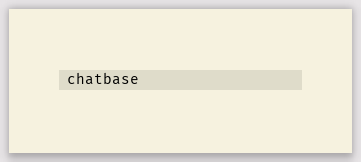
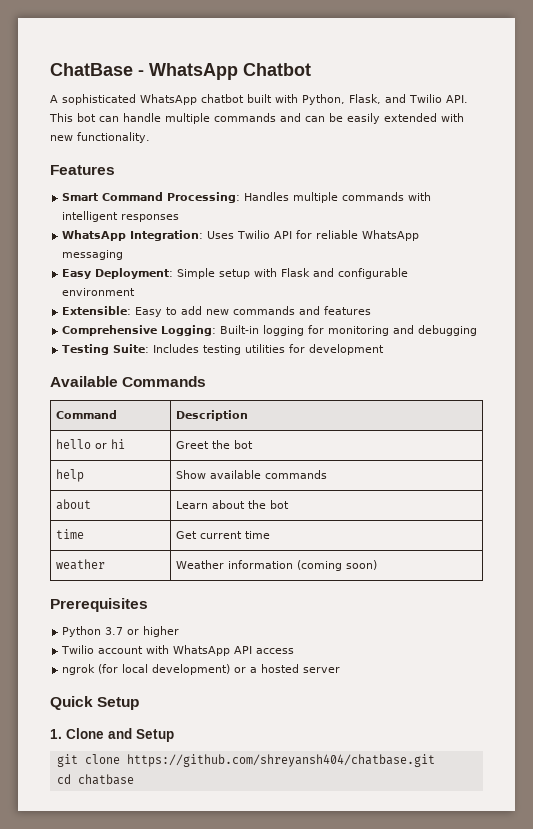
(67, 78) none -> [50,63,311,80] [50,94,468,105] [49,113,464,124] [50,132,150,143] [50,165,115,175] [62,192,432,203] [62,211,180,222] [62,230,420,241] [62,250,124,260] [62,268,409,279] [62,288,136,296] [62,306,372,317] [62,325,478,336] [62,344,385,355] [50,376,207,387] [56,410,118,419] [176,410,249,421] [56,439,126,449] [176,440,254,449] [56,469,85,482] [176,470,328,479] [56,499,92,510] [176,500,290,509] [56,529,85,539] [176,531,271,539] [56,559,106,570] [176,560,378,571] [50,598,148,612] [62,626,180,637] [61,645,295,656] [62,664,341,675] [50,696,140,710] [50,728,174,742] [56,754,435,767] [56,774,71,784] ChatBase - WhatsApp Chatbot // A sophisticated WhatsApp chatbot built with Python, Flask, and Twilio API. This bot can handle multiple commands and can be easily extended with new functionality. // Features // Smart Command Processing: Handles multiple commands with intelligent responses // WhatsApp Integration: Uses Twilio API for reliable WhatsApp messaging // Easy Deployment: Simple setup with Flask and configurable environment // Extensible: Easy to add new commands and features // Comprehensive Logging: Built-in logging for monitoring and debugging // Testing Suite: Includes testing utilities for development // Available Commands // Command | Description // hello or hi | Greet the bot // help | Show available commands // about | Learn about the bot // time | Get current time // weather | Weather information (coming soon) // Prerequisites // Python 3.7 or higher // Twilio account with WhatsApp API access // ngrok (for local development) or a hosted server // Quick Setup // 1. Clone and Setup // git clone https://github.com/shreyansh404/chatbase.git // cd

